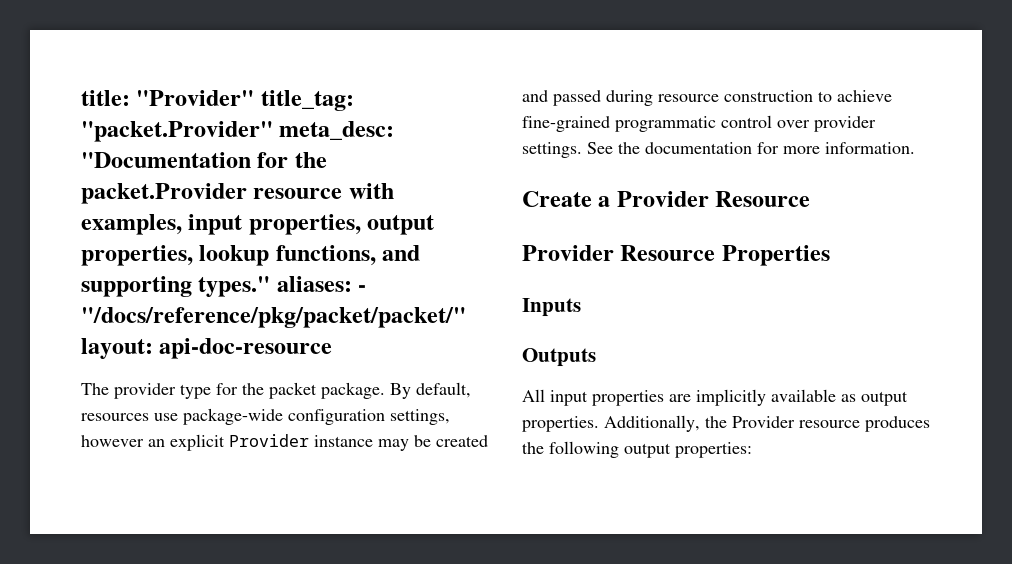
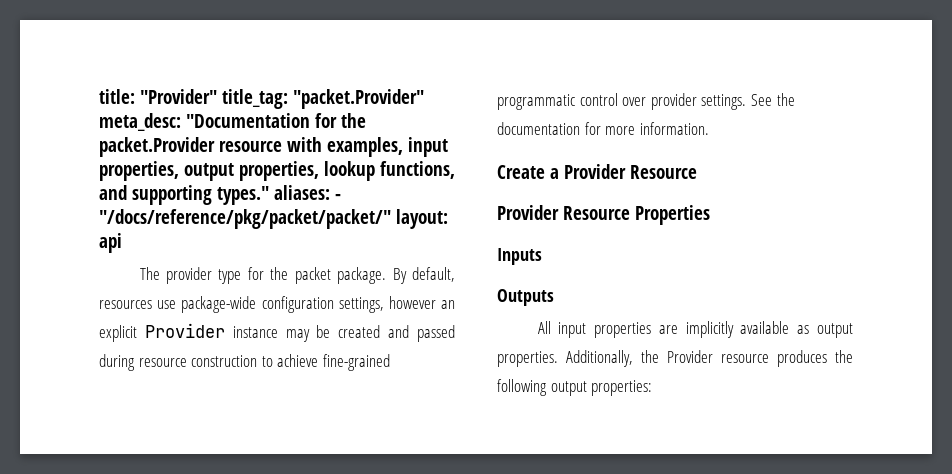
[159,338,333,359] api-doc-resource -> [99,233,122,253] api

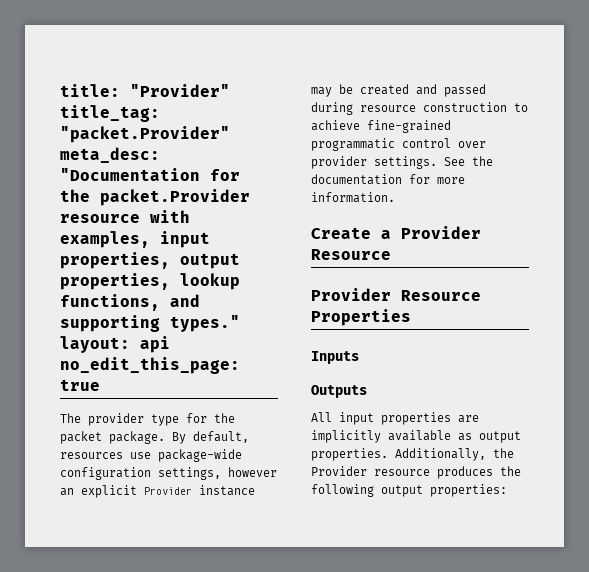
[274,185,341,200] [99,209,391,229] aliases: - "/docs/reference/pkg/packet/packet/" -> (240, 323) none
(122, 243) none -> [60,357,240,374] [60,379,100,391] no_edit_this_page: true

